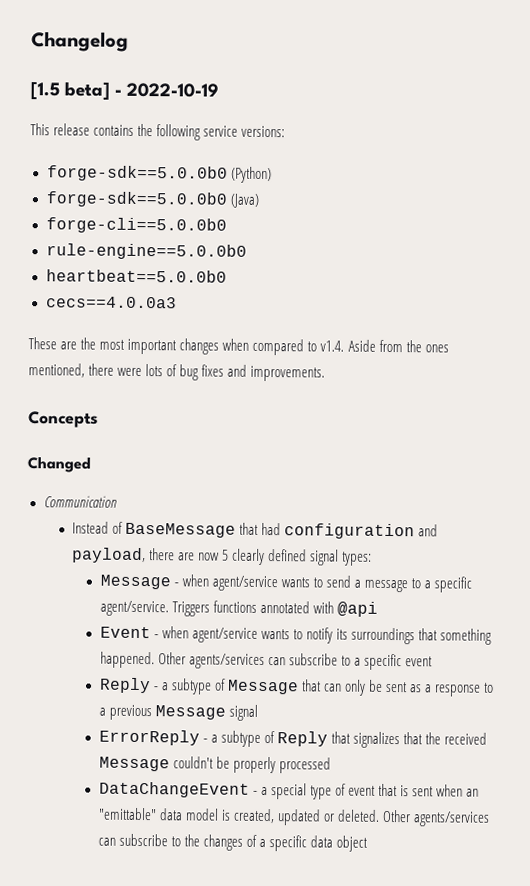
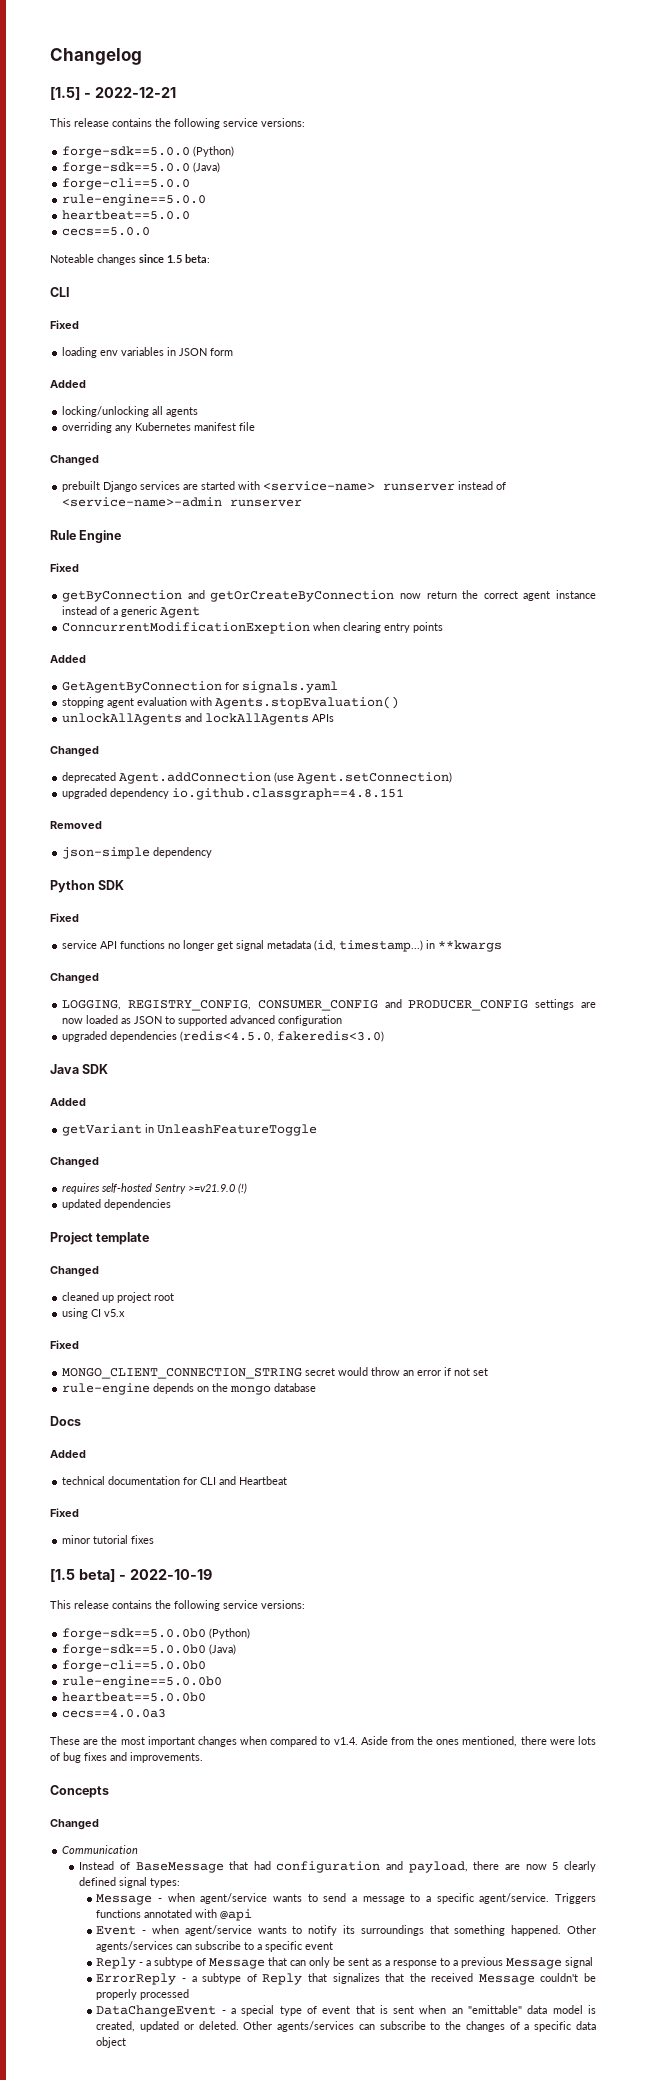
(129, 41) none -> [50,87,176,100] [50,118,305,129] [62,146,235,158] [62,162,221,174] [62,178,191,190] [62,194,207,206] [62,210,191,220] [62,227,151,236] [50,254,210,265] [50,287,70,297] [50,320,79,329] [62,347,234,358] [50,380,86,388] [62,406,199,417] [62,422,256,433] [50,455,99,466] [62,481,507,492] [62,497,303,507] [50,530,122,543] [50,563,79,572] [62,590,596,602] [62,606,201,618] [62,622,444,634] [50,655,86,663] [62,681,339,693] [62,696,400,709] [62,713,335,725] [50,746,99,757] [62,772,453,784] [62,788,405,800] [50,821,102,829] [62,847,213,859] [50,880,125,893] [50,913,79,922] [62,940,503,952] [50,973,99,984] [62,999,596,1011] [62,1015,343,1026] [62,1031,385,1042] [50,1064,109,1074] [50,1098,86,1106] [62,1124,318,1136] [50,1157,99,1168] [62,1183,248,1194] [62,1199,172,1210] [50,1232,150,1245] [50,1266,99,1277] [62,1292,175,1303] [62,1308,126,1319] [50,1340,79,1349] [62,1367,489,1379] [62,1383,317,1395] [50,1416,81,1426] [50,1450,86,1458] [62,1476,288,1485] [50,1508,79,1517] [62,1535,155,1544] // [1.5] - 2022-12-21 // This release contains the following service versions: // forge-sdk==5.0.0 (Python) // forge-sdk==5.0.0 (Java) // forge-cli==5.0.0 // rule-engine==5.0.0 // heartbeat==5.0.0 // cecs==5.0.0 // Noteable changes since 1.5 beta: // CLI // Fixed // loading env variables in JSON form // Added // locking/unlocking all agents // overriding any Kubernetes manifest file // Changed // prebuilt Django services are started with <service-name> runserver instead of <service-name>-admin runserver // Rule Engine // Fixed // getByConnection and getOrCreateByConnection now return the correct agent instance instead of a generic Agent // ConncurrentModificationExeption when clearing entry points // Added // GetAgentByConnection for signals.yaml // stopping agent evaluation with Agents.stopEvaluation() // unlockAllAgents and lockAllAgents APIs // Changed // deprecated Agent.addConnection (use Agent.setConnection) // upgraded dependency io.github.classgraph==4.8.151 // Removed // json-simple dependency // Python SDK // Fixed // service API functions no longer get signal metadata (id, timestamp...) in **kwargs // Changed // LOGGING, REGISTRY_CONFIG, CONSUMER_CONFIG and PRODUCER_CONFIG settings are now loaded as JSON to supported advanced configuration // upgraded dependencies (redis<4.5.0, fakeredis<3.0) // Java SDK // Added // getVariant in UnleashFeatureToggle // Changed // requires self-hosted Sentry >=v21.9.0 (!) // updated dependencies // Project template // Changed // cleaned up project root // using CI v5.x // Fixed // MONGO_CLIENT_CONNECTION_STRING secret would throw an error if not set // rule-engine depends on the mongo database // Docs // Added // technical documentation for CLI and Heartbeat // Fixed // minor tutorial fixes

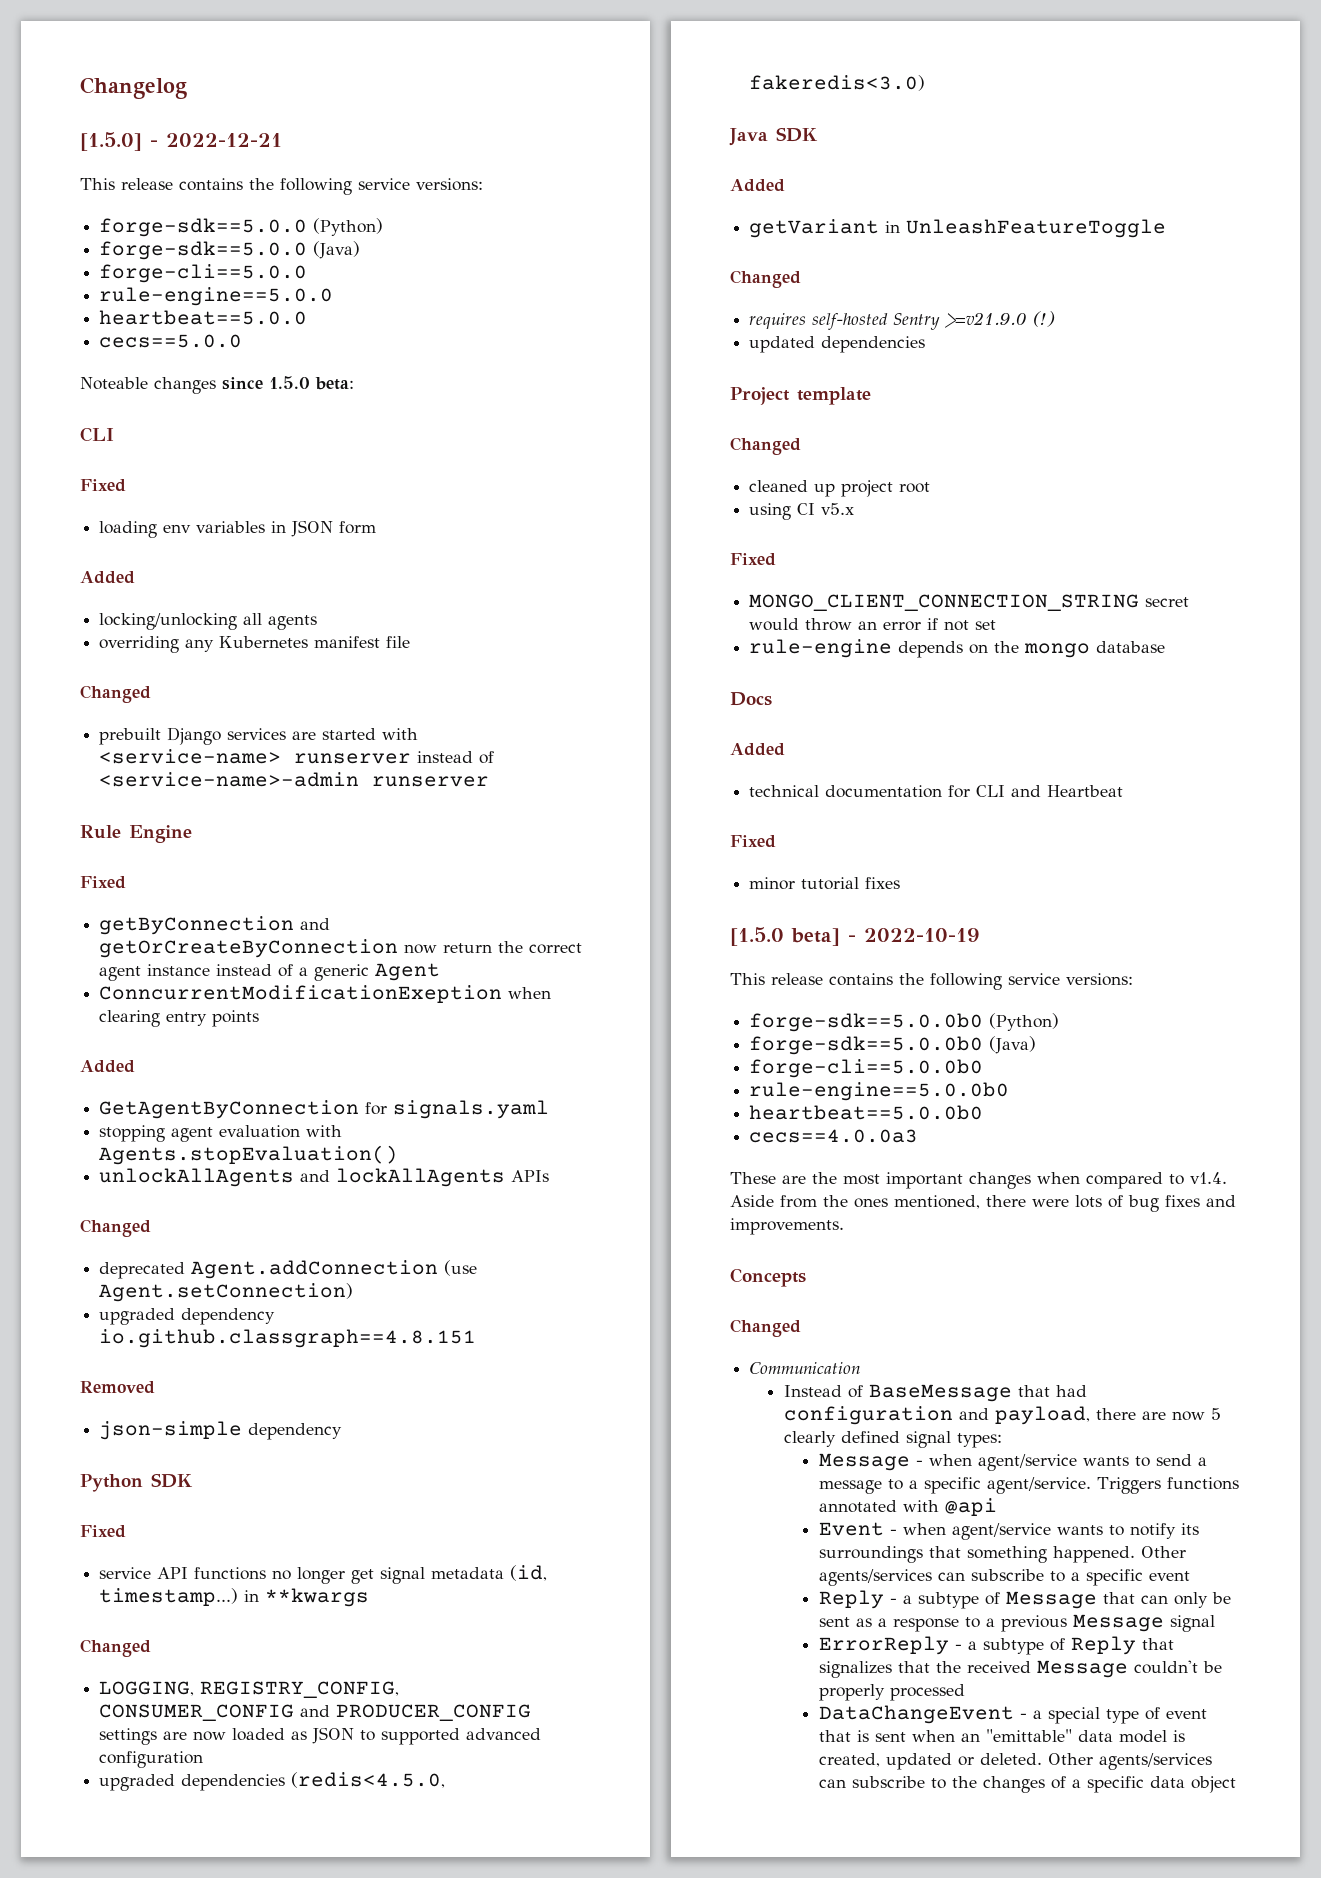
[50,87,80,100] [1.5] -> [80,132,142,151] [1.5.0]
[167,255,182,263] 1.5 -> [269,376,310,389] 1.5.0
[50,1569,75,1582] [1.5 -> [730,927,784,946] [1.5.0

